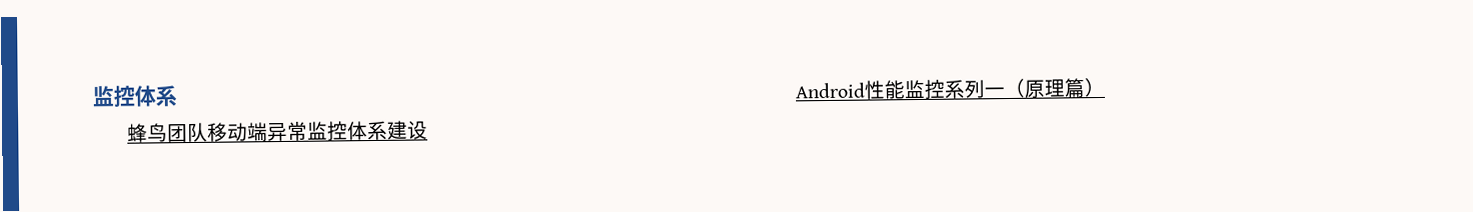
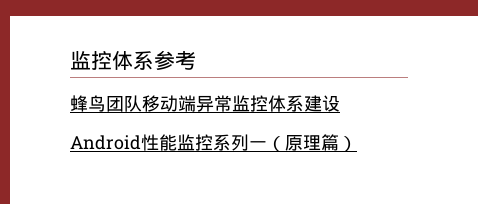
[92,85,177,108] 监控体系 -> [70,50,196,70] 监控体系参考

